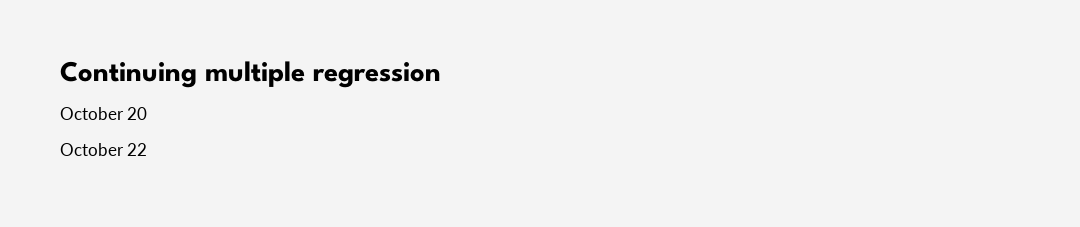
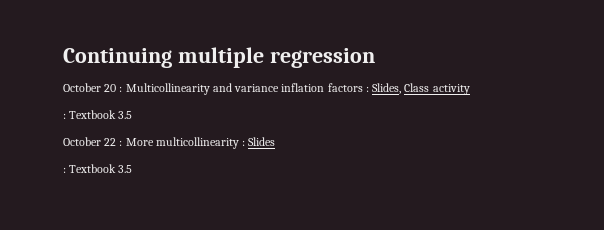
[60,143,148,156] // October 22 -> [119,83,470,95] [63,110,133,119] [63,137,276,149] [63,164,133,173] : Multicollinearity and variance inflation factors : Slides, Class activity // : Textbook 3.5 // October 22 : More multicollinearity : Slides // : Textbook 3.5

